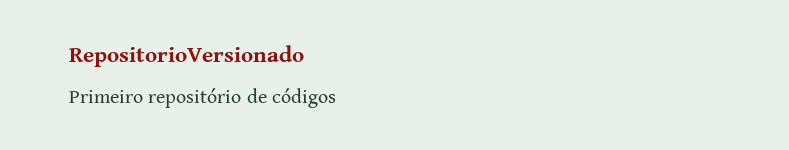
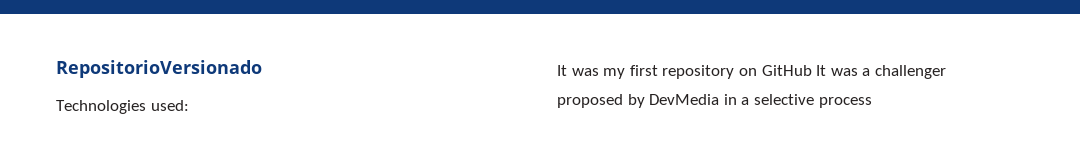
[69,88,336,108] Primeiro repositório de códigos -> [56,100,189,114] [557,65,946,79] [557,94,872,108] Technologies used: // It was my first repository on GitHub It was a challenger proposed by DevMedia in a selective process

